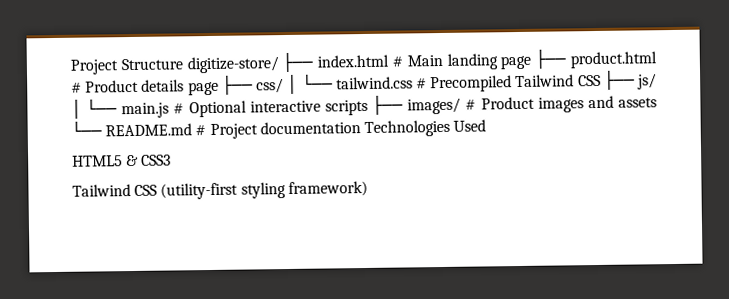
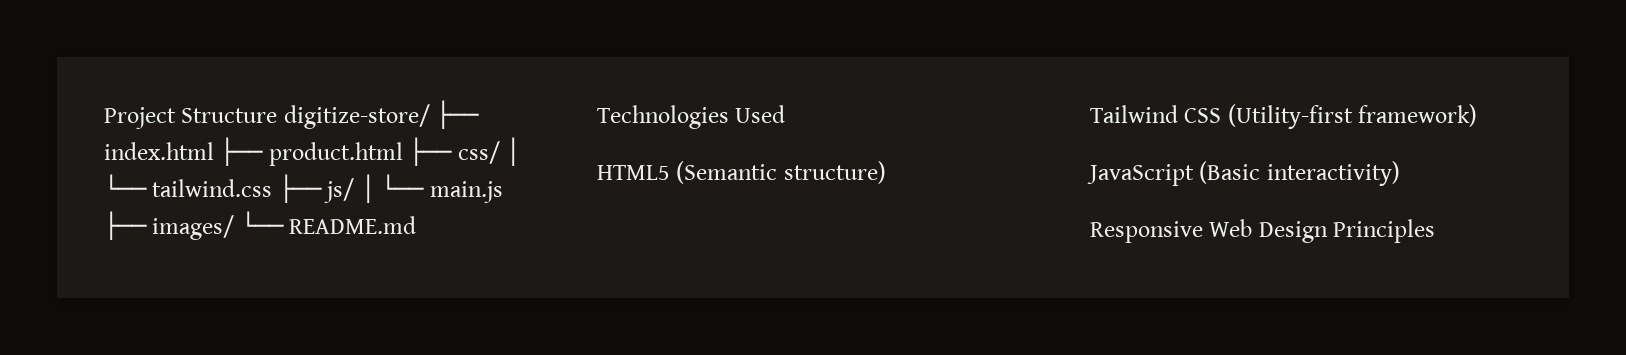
[392,48,658,70] [71,79,219,96] # Main landing page ├── product.html # Product details page -> [220,137,403,166] ├── product.html
[415,74,601,93] # Precompiled Tailwind CSS -> (273, 188) none
[173,94,657,118] [71,120,361,139] # Optional interactive scripts ├── images/ # Product images and assets └── README.md # Project documentation -> [104,211,417,240] ├── images/ └── README.md
[126,154,172,167] [72,182,286,200] & CSS3 // Tailwind CSS (utility-first styling -> [676,161,886,184] [1090,104,1353,129] (Semantic structure) // Tailwind CSS (Utility-first
(368, 188) none -> [1087,161,1400,186] [1090,219,1436,243] // JavaScript (Basic interactivity) // Responsive Web Design Principles

